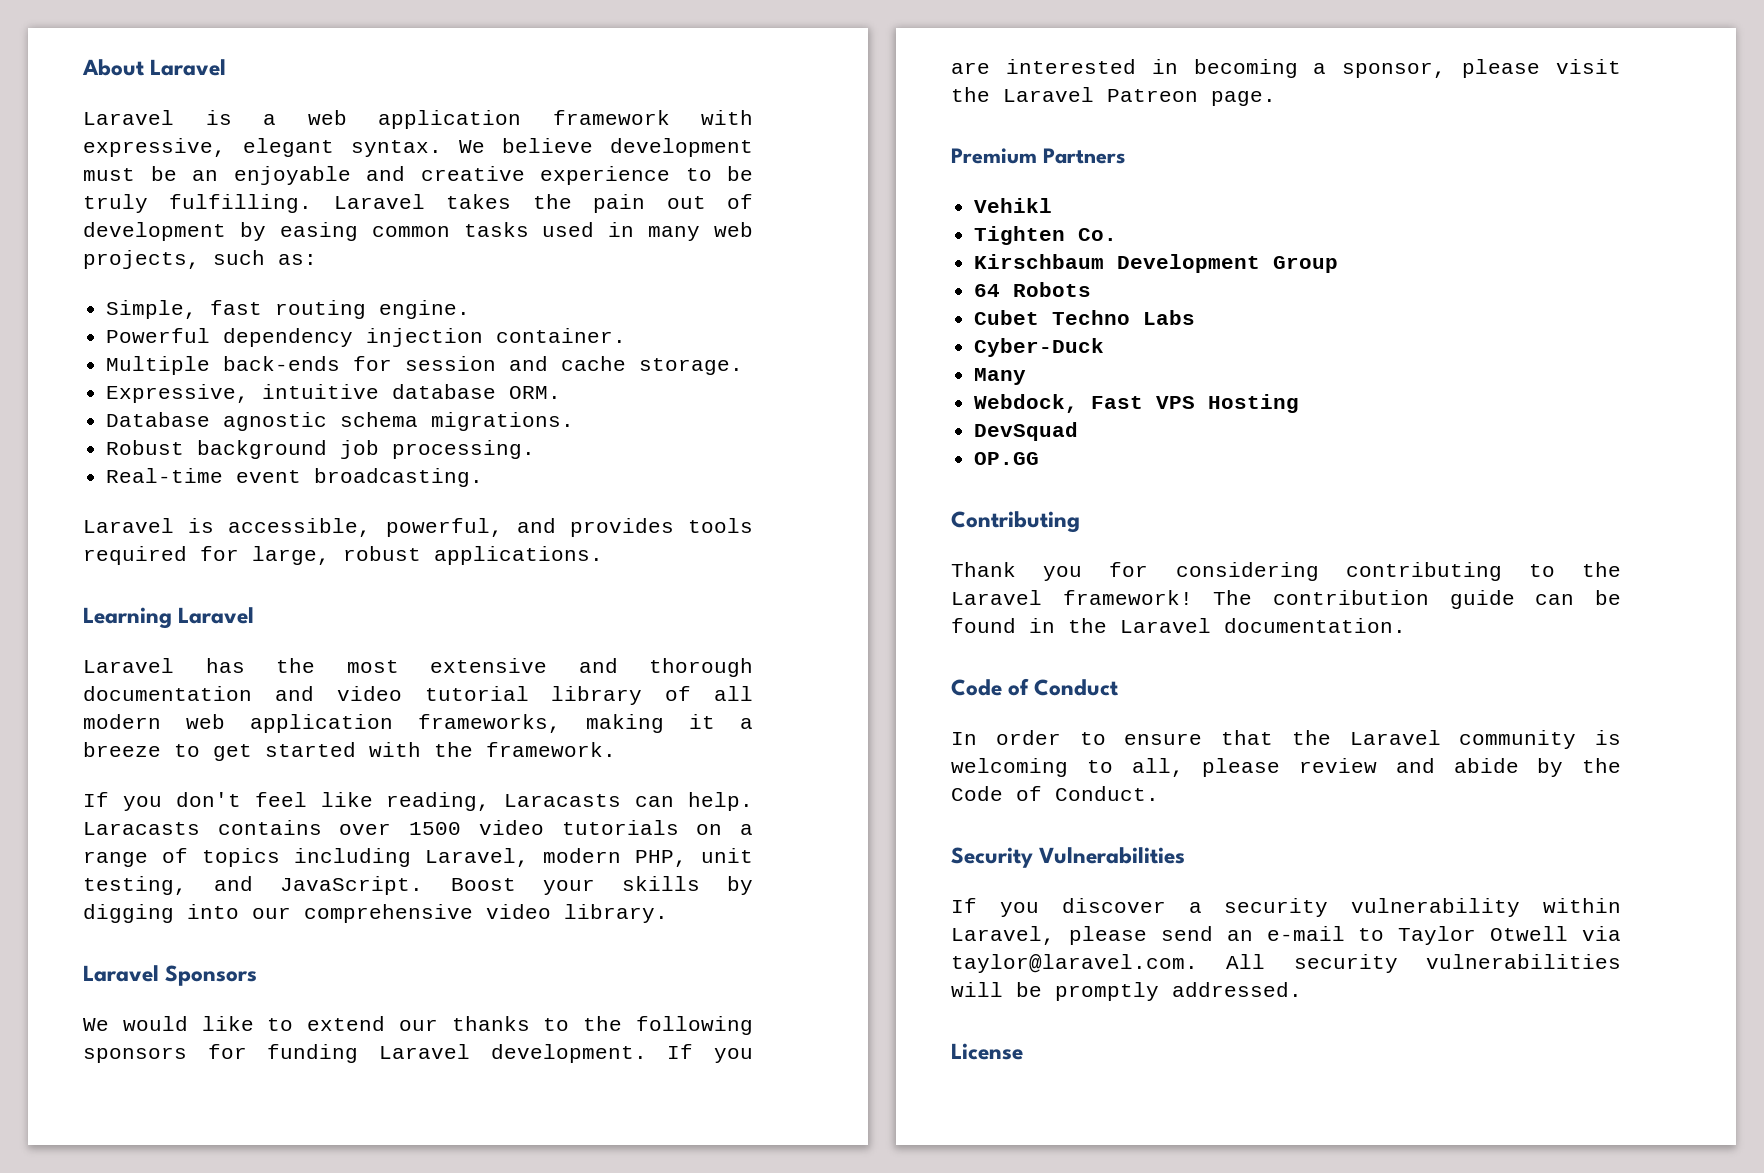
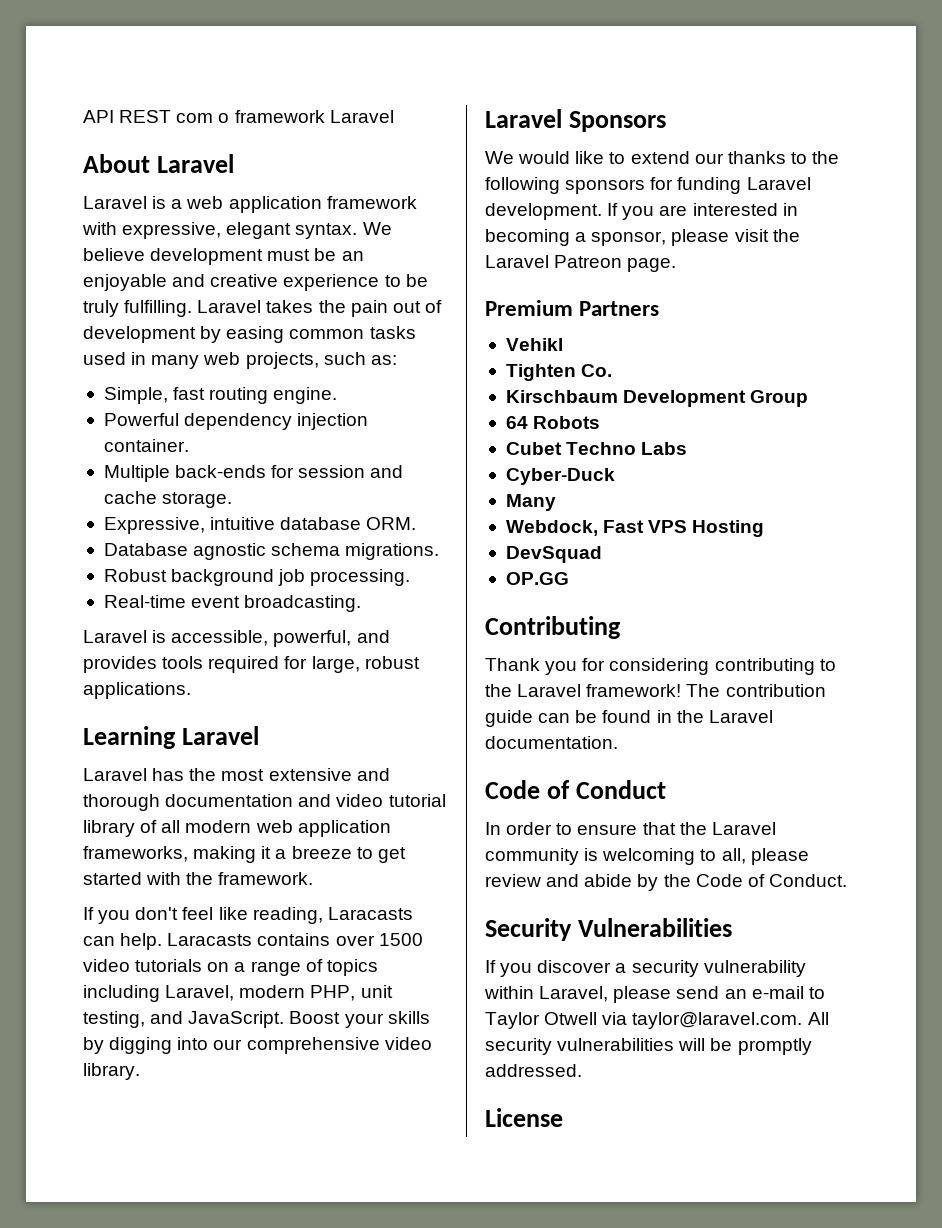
(82, 67) none -> [83,110,394,123] API REST com o framework Laravel //

